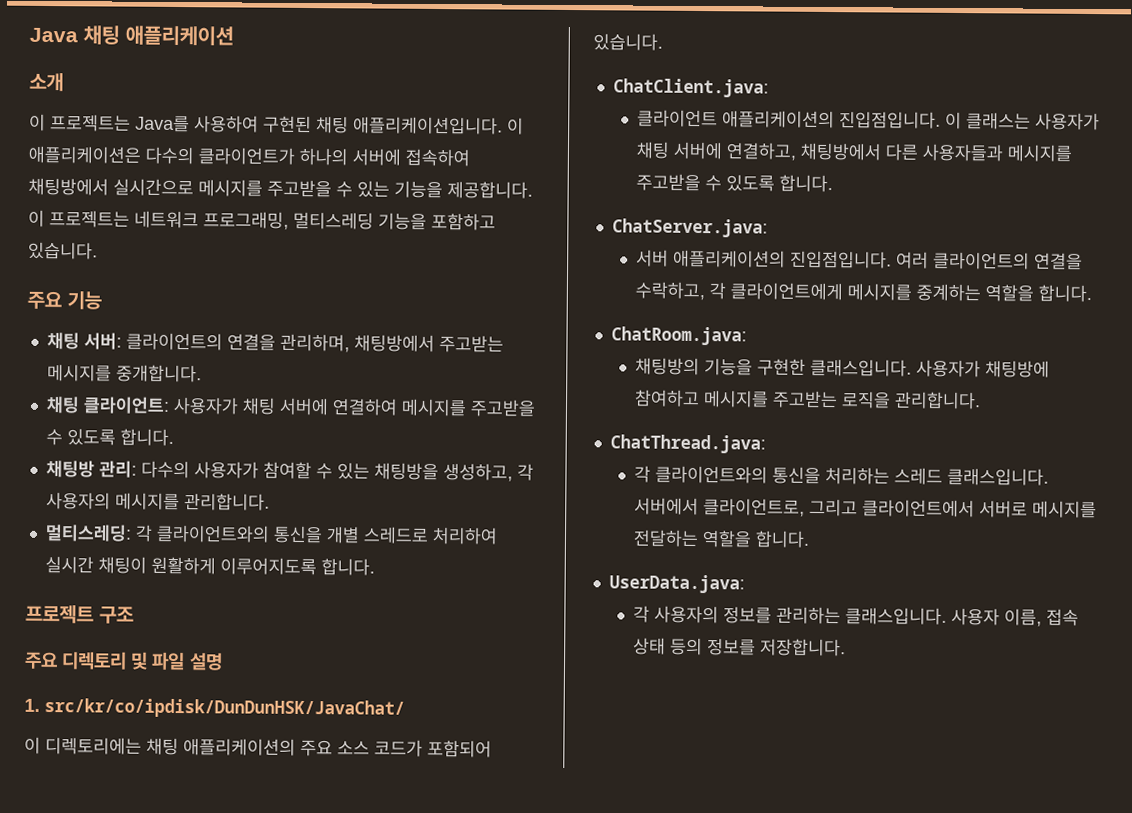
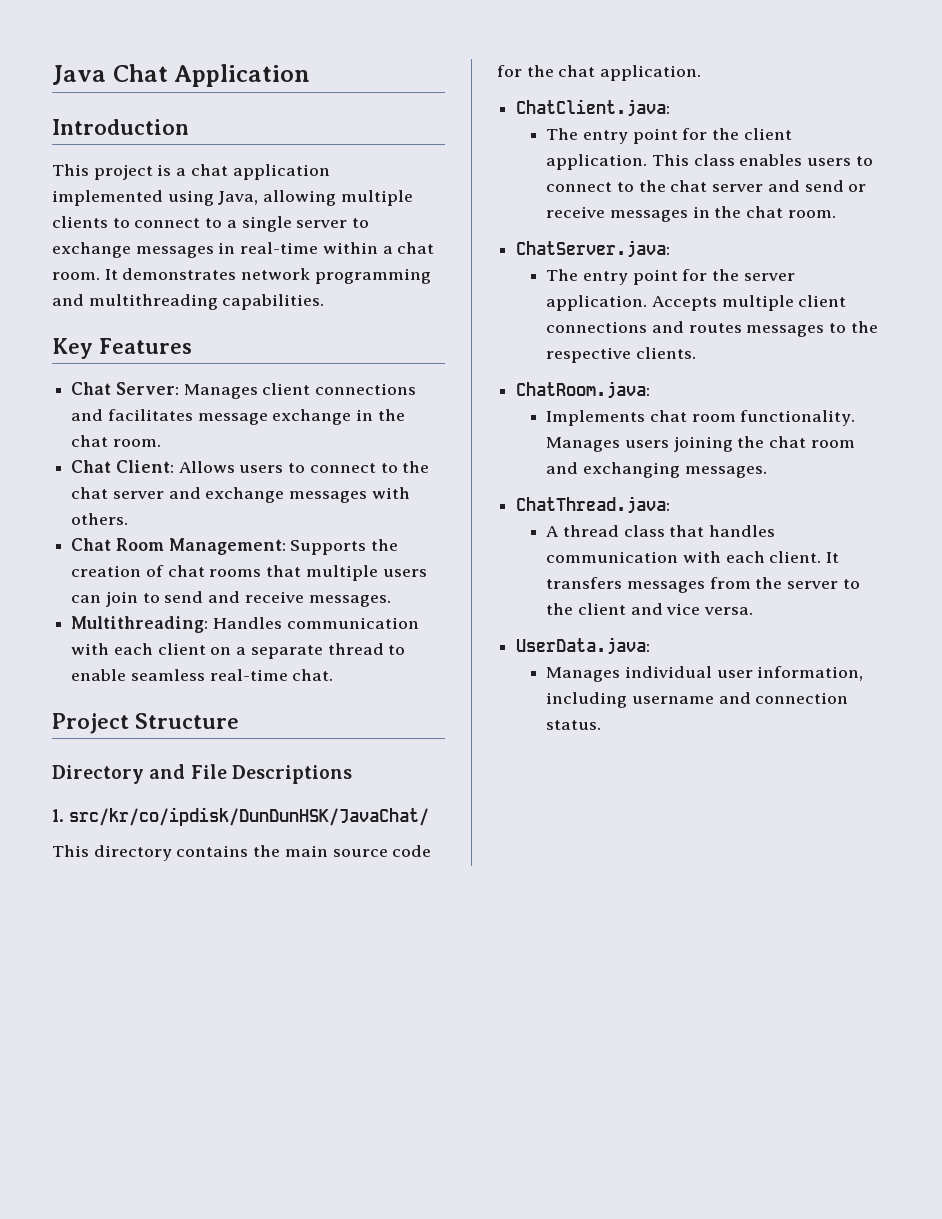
[83,25,234,46] [29,72,64,92] [29,113,524,135] [28,145,470,167] [28,177,533,199] [28,209,496,231] [28,241,98,260] [27,290,102,310] [46,332,504,353] [46,364,202,383] [45,396,536,417] [45,428,174,446] [45,460,534,482] [45,492,270,511] [44,524,498,545] [44,556,375,576] [25,604,134,624] [24,651,223,671] [24,698,405,719] [24,736,492,758] [593,33,663,51] [612,78,769,98] [637,109,1101,131] [636,141,1074,162] [636,173,834,193] [611,218,768,238] [636,249,1084,270] [635,281,1093,303] [610,326,747,346] [635,357,1051,378] [635,389,982,410] [609,434,766,454] [634,465,1050,486] [634,497,1098,519] [633,529,811,548] [608,574,745,594] [633,605,1080,627] [633,637,847,657] 채팅 애플리케이션 // 소개 // 이 프로젝트는 Java를 사용하여 구현된 채팅 애플리케이션입니다. 이 애플리케이션은 다수의 클라이언트가 하나의 서버에 접속하여 채팅방에서 실시간으로 메시지를 주고받을 수 있는 기능을 제공합니다. 이 프로젝트는 네트워크 프로그래밍, 멀티스레딩 기능을 포함하고 있습니다. // 주요 기능 // 채팅 서버: 클라이언트의 연결을 관리하며, 채팅방에서 주고받는 메시지를 중개합니다. // 채팅 클라이언트: 사용자가 채팅 서버에 연결하여 메시지를 주고받을 수 있도록 합니다. // 채팅방 관리: 다수의 사용자가 참여할 수 있는 채팅방을 생성하고, 각 사용자의 메시지를 관리합니다. // 멀티스레딩: 각 클라이언트와의 통신을 개별 스레드로 처리하여 실시간 채팅이 원활하게 이루어지도록 합니다. // 프로젝트 구조 // 주요 디렉토리 및 파일 설명 // 1. src/kr/co/ipdisk/DunDunHSK/JavaChat/ // 이 디렉토리에는 채팅 애플리케이션의 주요 소스 코드가 포함되어 있습니다. // ChatClient.java: // 클라이언트 애플리케이션의 진입점입니다. 이 클래스는 사용자가 채팅 서버에 연결하고, 채팅방에서 다른 사용자들과 메시지를 주고받을 수 있도록 합니다. // ChatServer.java: // 서버 애플리케이션의 진입점입니다. 여러 클라이언트의 연결을 수락하고, 각 클라이언트에게 메시지를 중계하는 역할을 합니다. // ChatRoom.java: // 채팅방의 기능을 구현한 클래스입니다. 사용자가 채팅방에 참여하고 메시지를 주고받는 로직을 관리합니다. // ChatThread.java: // 각 클라이언트와의 통신을 처리하는 스레드 클래스입니다. 서버에서 클라이언트로, 그리고 클라이언트에서 서버로 메시지를 전달하는 역할을 합니다. // UserData.java: // 각 사용자의 정보를 관리하는 클래스입니다. 사용자 이름, 접속 상태 등의 정보를 저장합니다. -> [112,64,311,87] [52,119,189,135] [52,164,330,180] [52,190,413,206] [52,216,370,232] [52,242,435,258] [52,268,431,284] [52,294,325,310] [52,338,192,359] [71,382,417,399] [71,409,405,425] [71,435,161,447] [71,460,430,473] [71,487,410,503] [71,513,129,525] [71,538,399,555] [71,565,427,581] [71,591,391,607] [71,616,419,633] [71,643,406,659] [71,669,334,681] [52,713,239,734] [52,764,352,784] [52,807,429,826] [52,845,432,861] [497,65,702,81] [516,99,671,117] [546,128,792,144] [546,154,873,170] [546,180,867,192] [546,206,836,222] [516,240,671,258] [546,269,795,285] [546,295,847,311] [546,321,878,337] [546,347,697,363] [516,381,651,399] [546,410,856,426] [546,436,855,452] [546,462,767,478] [516,496,671,514] [546,525,776,537] [546,551,840,563] [546,577,860,593] [546,603,754,615] [516,637,651,655] [546,666,864,682] [546,692,849,708] [546,720,602,730] Chat Application // Introduction // This project is a chat application implemented using Java, allowing multiple clients to connect to a single server to exchange messages in real-time within a chat room. It demonstrates network programming and multithreading capabilities. // Key Features // Chat Server: Manages client connections and facilitates message exchange in the chat room. // Chat Client: Allows users to connect to the chat server and exchange messages with others. // Chat Room Management: Supports the creation of chat rooms that multiple users can join to send and receive messages. // Multithreading: Handles communication with each client on a separate thread to enable seamless real-time chat. // Project Structure // Directory and File Descriptions // 1. src/kr/co/ipdisk/DunDunHSK/JavaChat/ // This directory contains the main source code for the chat application. // ChatClient.java: // The entry point for the client application. This class enables users to connect to the chat server and send or receive messages in the chat room. // ChatServer.java: // The entry point for the server application. Accepts multiple client connections and routes messages to the respective clients. // ChatRoom.java: // Implements chat room functionality. Manages users joining the chat room and exchanging messages. // ChatThread.java: // A thread class that handles communication with each client. It transfers messages from the server to the client and vice versa. // UserData.java: // Manages individual user information, including username and connection status.

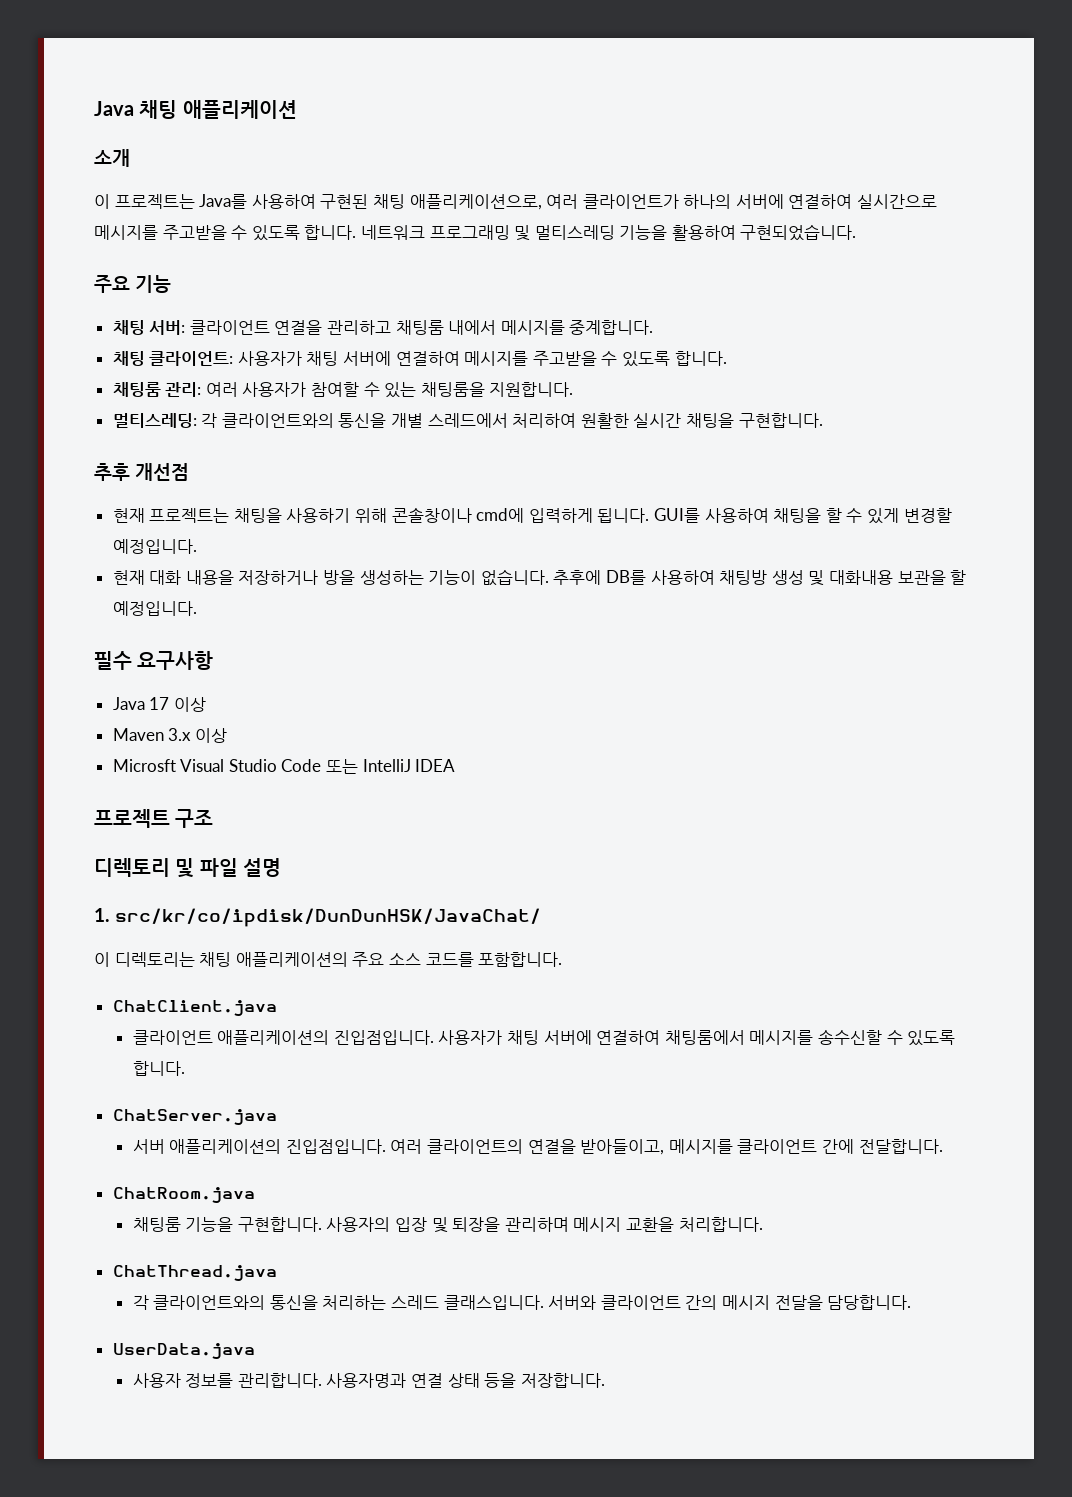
[52,64,311,87] [52,119,189,135] [52,164,330,180] [52,190,413,206] [52,216,370,232] [52,242,435,258] [52,268,431,284] [52,294,325,310] [52,338,192,359] [71,382,417,399] [71,409,405,425] [71,435,161,447] [71,460,430,473] [71,487,410,503] [71,513,129,525] [71,538,399,555] [71,565,427,581] [71,591,391,607] [71,616,419,633] [71,643,406,659] [71,669,334,681] [52,713,239,734] [52,764,352,784] [52,807,429,826] [52,845,432,861] [497,65,702,81] [516,99,671,117] [546,128,792,144] [546,154,873,170] [546,180,867,192] [546,206,836,222] [516,240,671,258] [546,269,795,285] [546,295,847,311] [546,321,878,337] [546,347,697,363] [516,381,651,399] [546,410,856,426] [546,436,855,452] [546,462,767,478] [516,496,671,514] [546,525,776,537] [546,551,840,563] [546,577,860,593] [546,603,754,615] [516,637,651,655] [546,666,864,682] [546,692,849,708] [546,720,602,730] Java Chat Application // Introduction // This project is a chat application implemented using Java, allowing multiple clients to connect to a single server to exchange messages in real-time within a chat room. It demonstrates network programming and multithreading capabilities. // Key Features // Chat Server: Manages client connections and facilitates message exchange in the chat room. // Chat Client: Allows users to connect to the chat server and exchange messages with others. // Chat Room Management: Supports the creation of chat rooms that multiple users can join to send and receive messages. // Multithreading: Handles communication with each client on a separate thread to enable seamless real-time chat. // Project Structure // Directory and File Descriptions // 1. src/kr/co/ipdisk/DunDunHSK/JavaChat/ // This directory contains the main source code for the chat application. // ChatClient.java: // The entry point for the client application. This class enables users to connect to the chat server and send or receive messages in the chat room. // ChatServer.java: // The entry point for the server application. Accepts multiple client connections and routes messages to the respective clients. // ChatRoom.java: // Implements chat room functionality. Manages users joining the chat room and exchanging messages. // ChatThread.java: // A thread class that handles communication with each client. It transfers messages from the server to the client and vice versa. // UserData.java: // Manages individual user information, including username and connection status. -> [94,100,297,119] [94,149,130,167] [94,194,938,210] [94,224,857,241] [94,275,171,293] [112,320,654,335] [112,351,727,367] [112,382,574,398] [112,413,823,429] [94,463,189,481] [112,507,952,524] [112,539,197,554] [112,569,967,586] [112,601,197,616] [94,651,214,670] [112,697,206,712] [112,728,227,743] [112,759,456,774] [94,809,214,828] [94,858,282,878] [94,908,541,927] [94,952,563,967] [112,1000,277,1016] [132,1029,956,1046] [132,1061,185,1076] [112,1109,277,1125] [132,1139,943,1155] [112,1187,255,1203] [132,1217,763,1233] [112,1265,277,1281] [132,1295,912,1310] [112,1343,255,1359] [132,1373,605,1388] Java 채팅 애플리케이션 // 소개 // 이 프로젝트는 Java를 사용하여 구현된 채팅 애플리케이션으로, 여러 클라이언트가 하나의 서버에 연결하여 실시간으로 메시지를 주고받을 수 있도록 합니다. 네트워크 프로그래밍 및 멀티스레딩 기능을 활용하여 구현되었습니다. // 주요 기능 // 채팅 서버: 클라이언트 연결을 관리하고 채팅룸 내에서 메시지를 중계합니다. // 채팅 클라이언트: 사용자가 채팅 서버에 연결하여 메시지를 주고받을 수 있도록 합니다. // 채팅룸 관리: 여러 사용자가 참여할 수 있는 채팅룸을 지원합니다. // 멀티스레딩: 각 클라이언트와의 통신을 개별 스레드에서 처리하여 원활한 실시간 채팅을 구현합니다. // 추후 개선점 // 현재 프로젝트는 채팅을 사용하기 위해 콘솔창이나 cmd에 입력하게 됩니다. GUI를 사용하여 채팅을 할 수 있게 변경할 예정입니다. // 현재 대화 내용을 저장하거나 방을 생성하는 기능이 없습니다. 추후에 DB를 사용하여 채팅방 생성 및 대화내용 보관을 할 예정입니다. // 필수 요구사항 // Java 17 이상 // Maven 3.x 이상 // Microsft Visual Studio Code 또는 IntelliJ IDEA // 프로젝트 구조 // 디렉토리 및 파일 설명 // 1. src/kr/co/ipdisk/DunDunHSK/JavaChat/ // 이 디렉토리는 채팅 애플리케이션의 주요 소스 코드를 포함합니다. // ChatClient.java // 클라이언트 애플리케이션의 진입점입니다. 사용자가 채팅 서버에 연결하여 채팅룸에서 메시지를 송수신할 수 있도록 합니다. // ChatServer.java // 서버 애플리케이션의 진입점입니다. 여러 클라이언트의 연결을 받아들이고, 메시지를 클라이언트 간에 전달합니다. // ChatRoom.java // 채팅룸 기능을 구현합니다. 사용자의 입장 및 퇴장을 관리하며 메시지 교환을 처리합니다. // ChatThread.java // 각 클라이언트와의 통신을 처리하는 스레드 클래스입니다. 서버와 클라이언트 간의 메시지 전달을 담당합니다. // UserData.java // 사용자 정보를 관리합니다. 사용자명과 연결 상태 등을 저장합니다.

